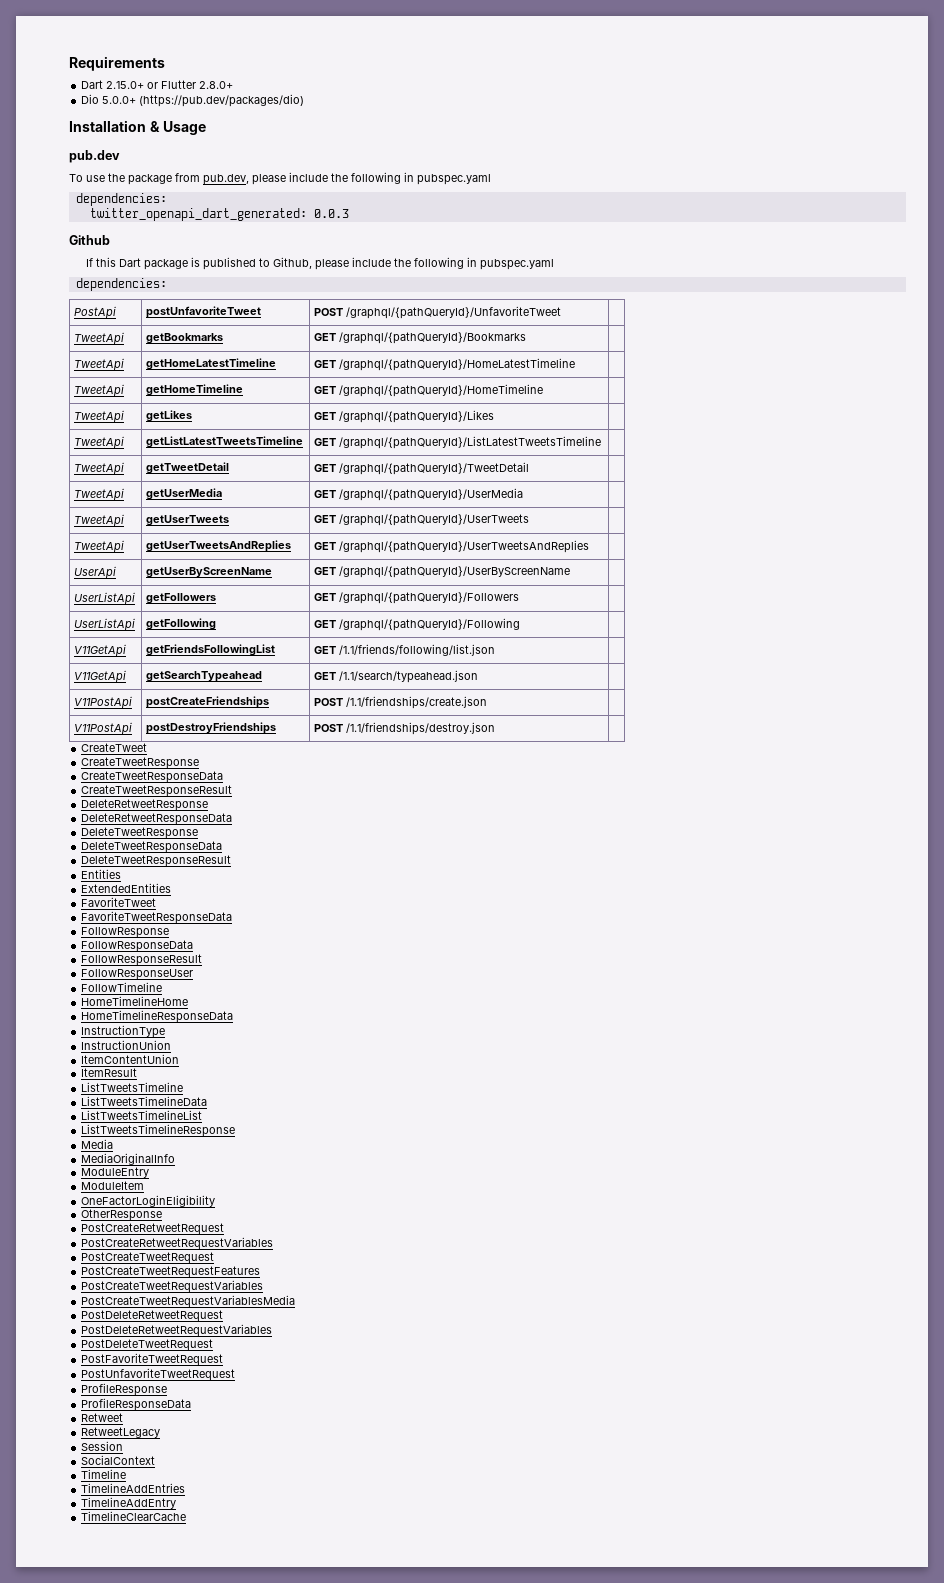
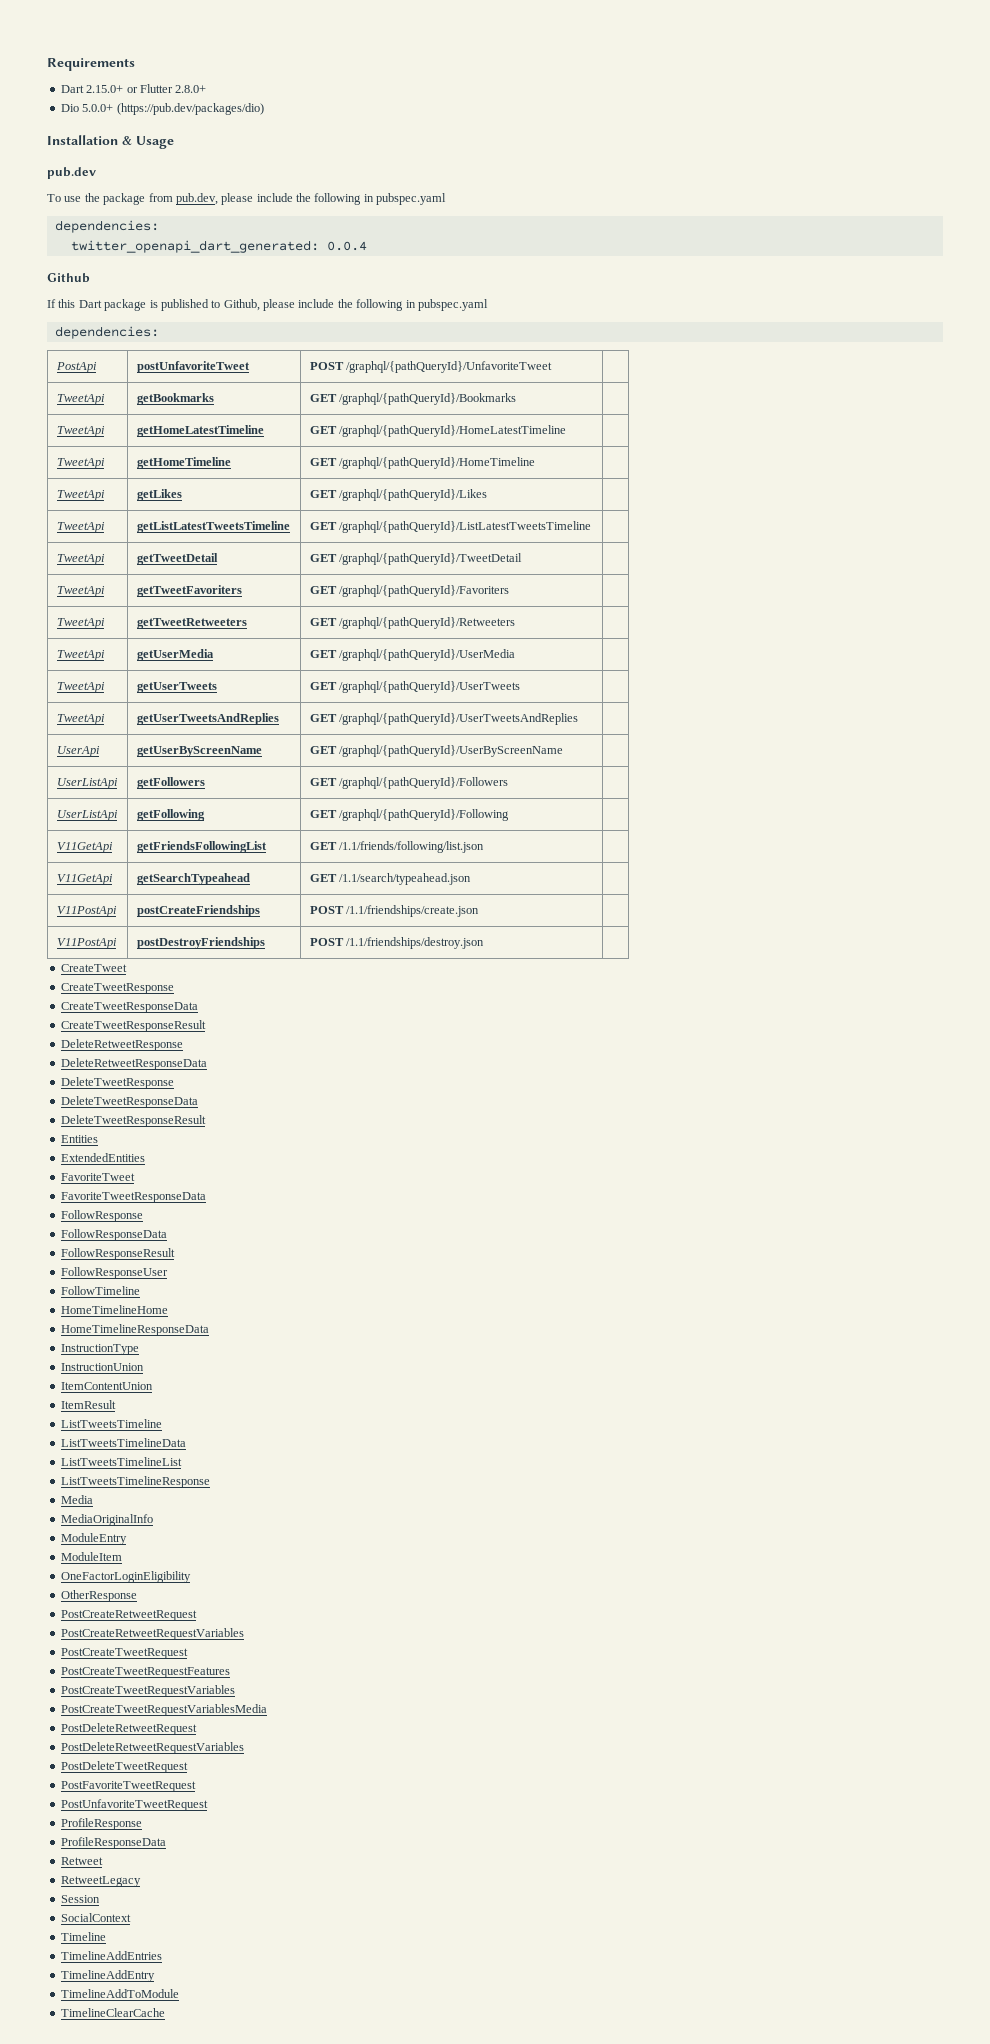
[313,209,349,218] 0.0.3 -> [326,241,367,251] 0.0.4
(530, 468) none -> [56,586,105,597] [136,585,242,597] [309,585,509,597] [56,618,105,629] [136,618,247,629] [309,617,515,629] // TweetApi | getTweetFavoriters | GET /graphql/{pathQueryId}/Favoriters | // TweetApi | getTweetRetweeters | GET /graphql/{pathQueryId}/Retweeters |
(177, 1503) none -> [60,1989,179,1998] // TimelineAddToModule

